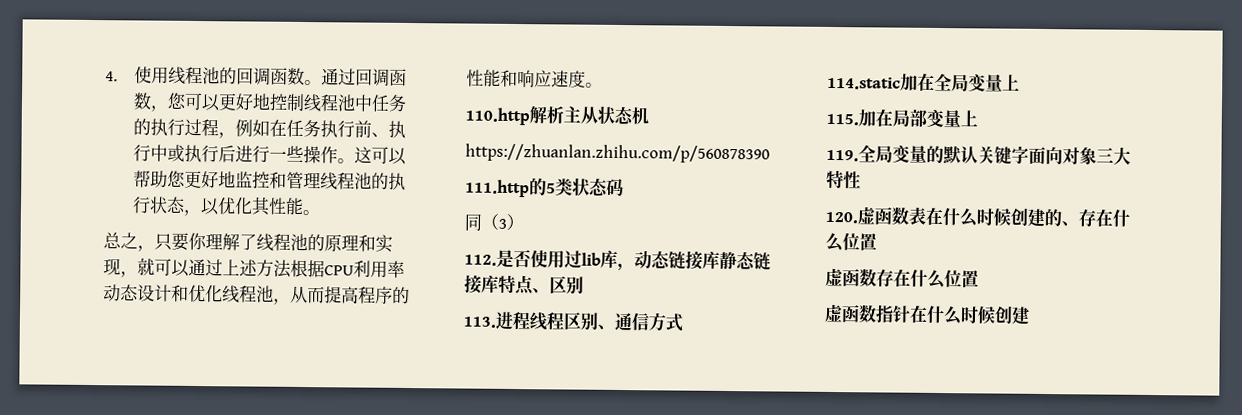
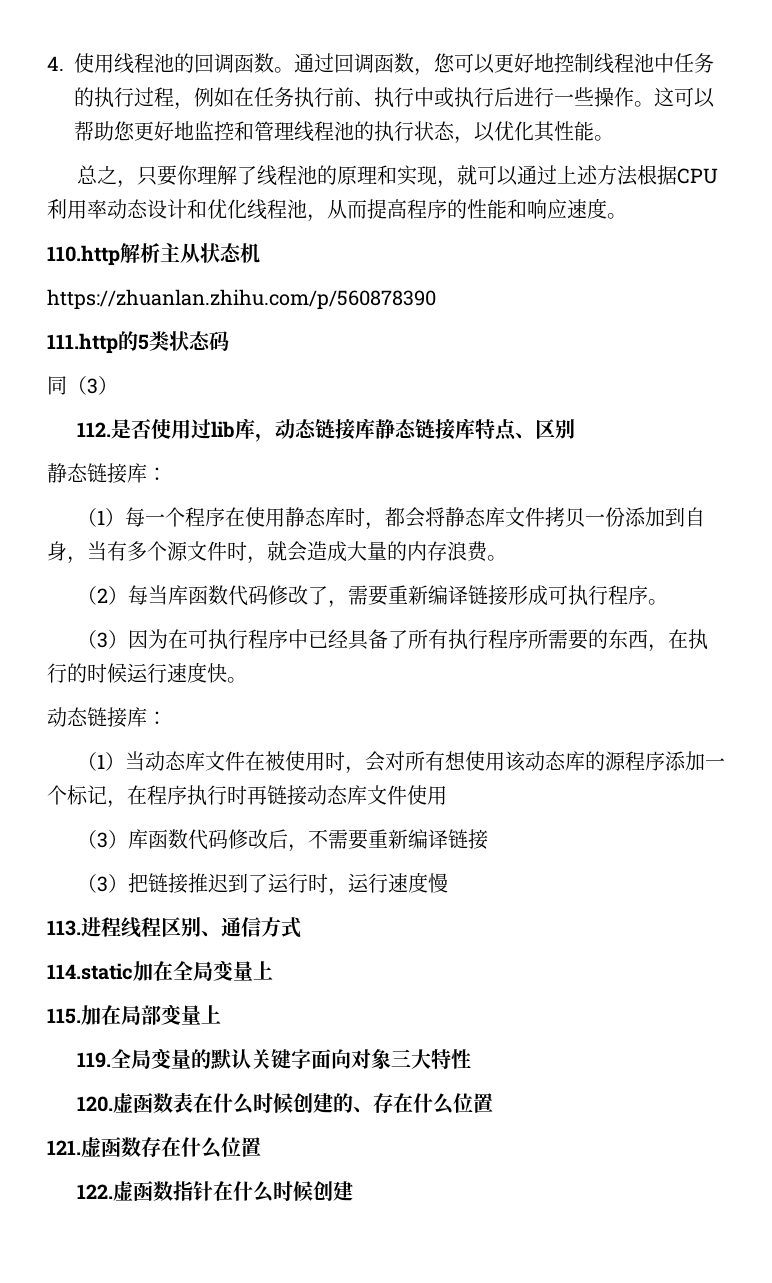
(584, 285) none -> [47,463,167,484] [76,507,705,530] [47,541,507,564] [76,585,668,608] [76,629,708,652] [47,662,247,683] [47,707,167,728] [76,751,725,774] [47,785,447,808] [76,829,488,852] [76,872,448,896] // 静态链接库： // （1）每一个程序在使用静态库时，都会将静态库文件拷贝一份添加到自身，当有多个源文件时，就会造成大量的内存浪费。 // （2）每当库函数代码修改了，需要重新编译链接形成可执行程序。 // （3）因为在可执行程序中已经具备了所有执行程序所需要的东西，在执行的时候运行速度快。 // 动态链接库： // （1）当动态库文件在被使用时，会对所有想使用该动态库的源程序添加一个标记，在程序执行时再链接动态库文件使用 // （3）库函数代码修改后，不需要重新编译链接 // （3）把链接推迟到了运行时，运行速度慢
(877, 242) none -> [47,1140,81,1155] 121.
(979, 279) none -> [76,1184,113,1199] 122.

